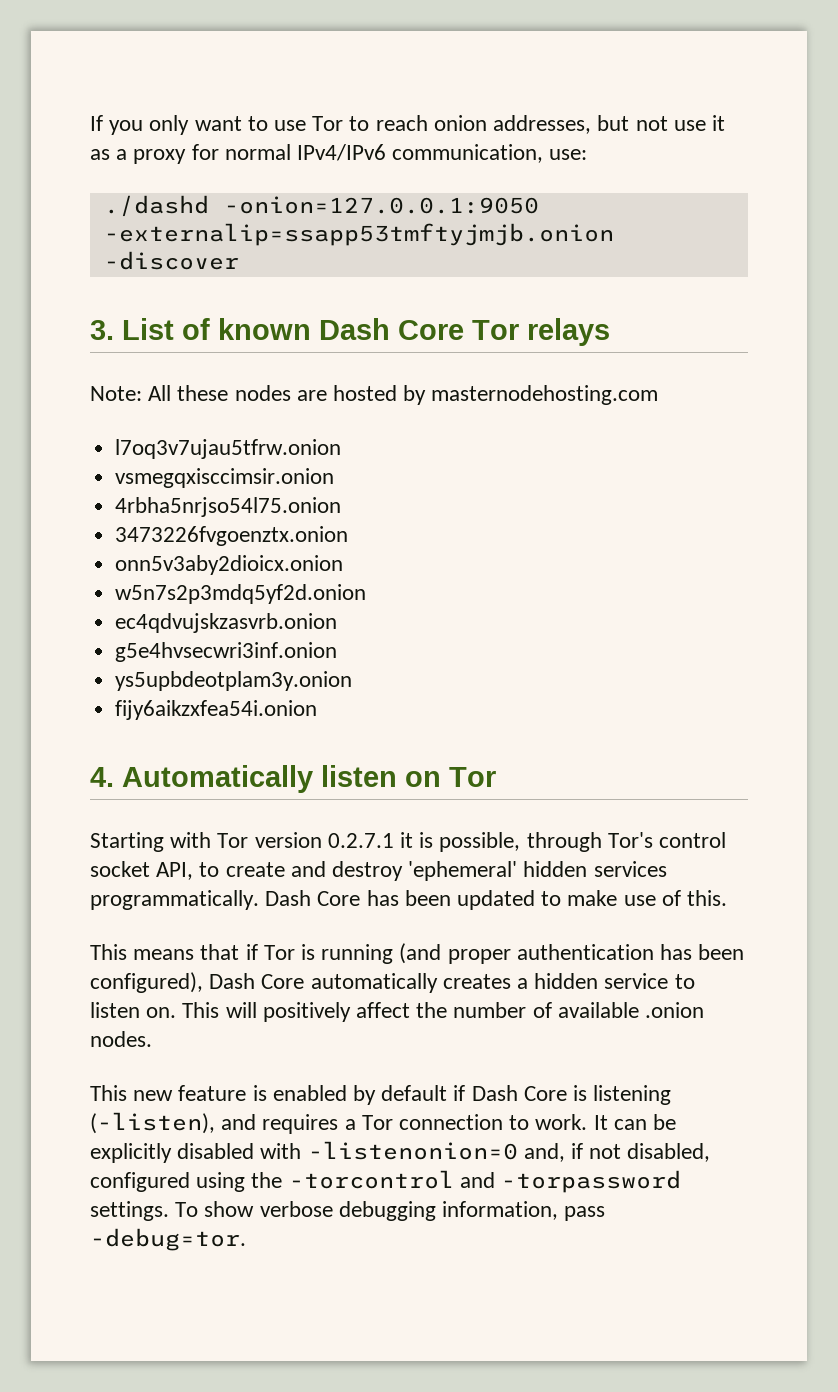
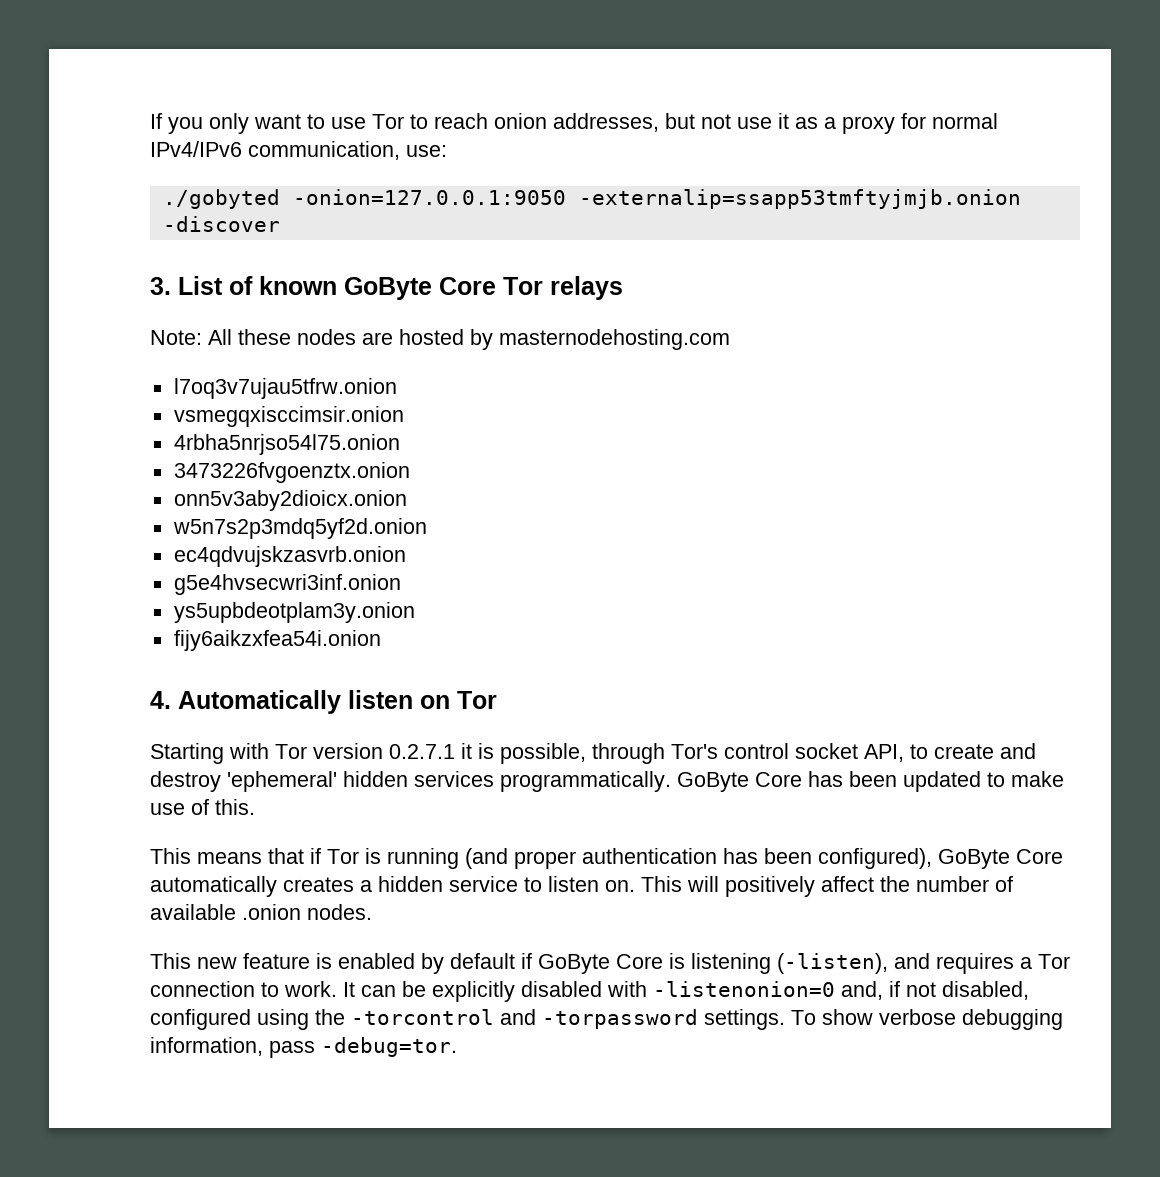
[103,195,209,217] ./dashd -> [162,189,280,209] ./gobyted
[319,318,390,340] Dash -> [344,277,432,300] GoByte
[265,890,312,906] Dash -> [677,772,749,792] GoByte
[209,973,256,989] Dash -> [938,849,1010,869] GoByte
[471,1085,518,1101] Dash -> [538,954,610,974] GoByte

